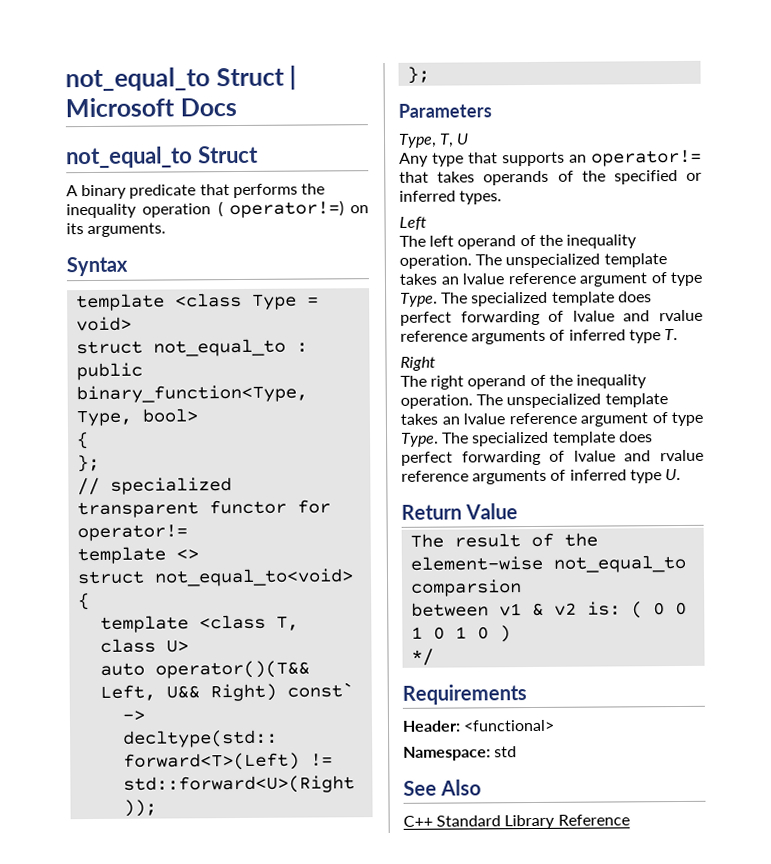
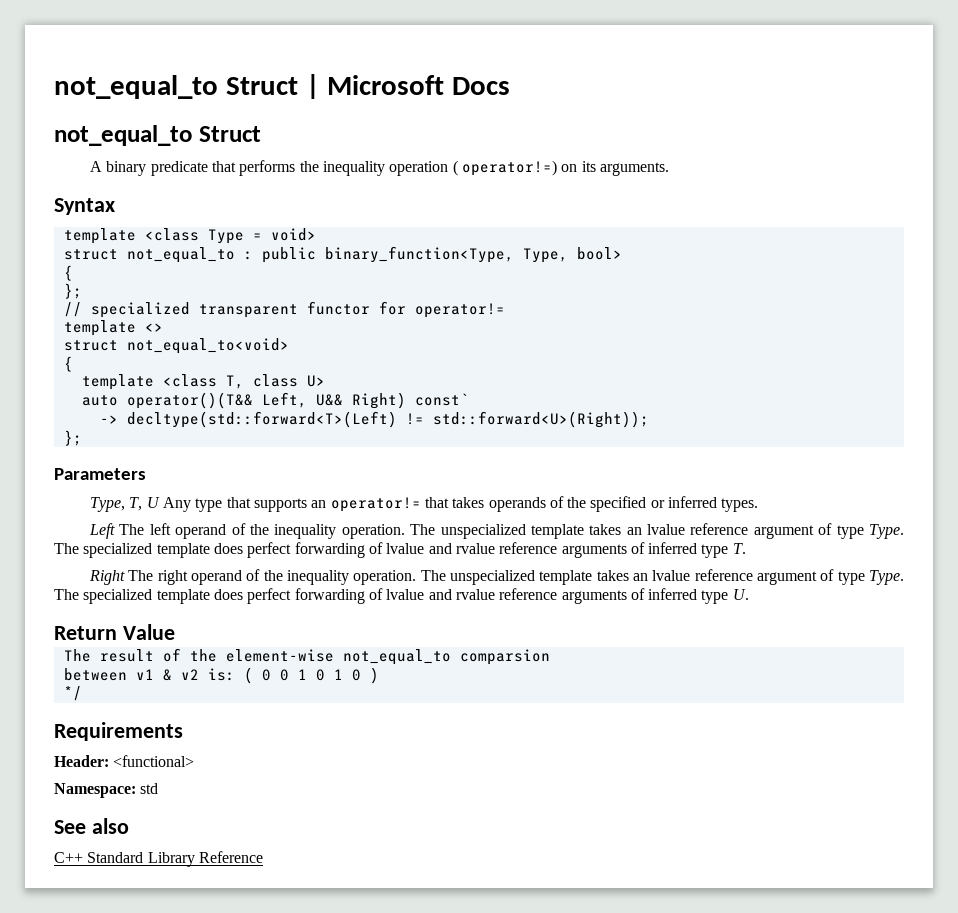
(470, 139) // -> (160, 502) none
(427, 223) // -> (115, 531) none
(436, 363) // -> (125, 577) none
[440,779,482,796] Also -> [91,818,129,834] also

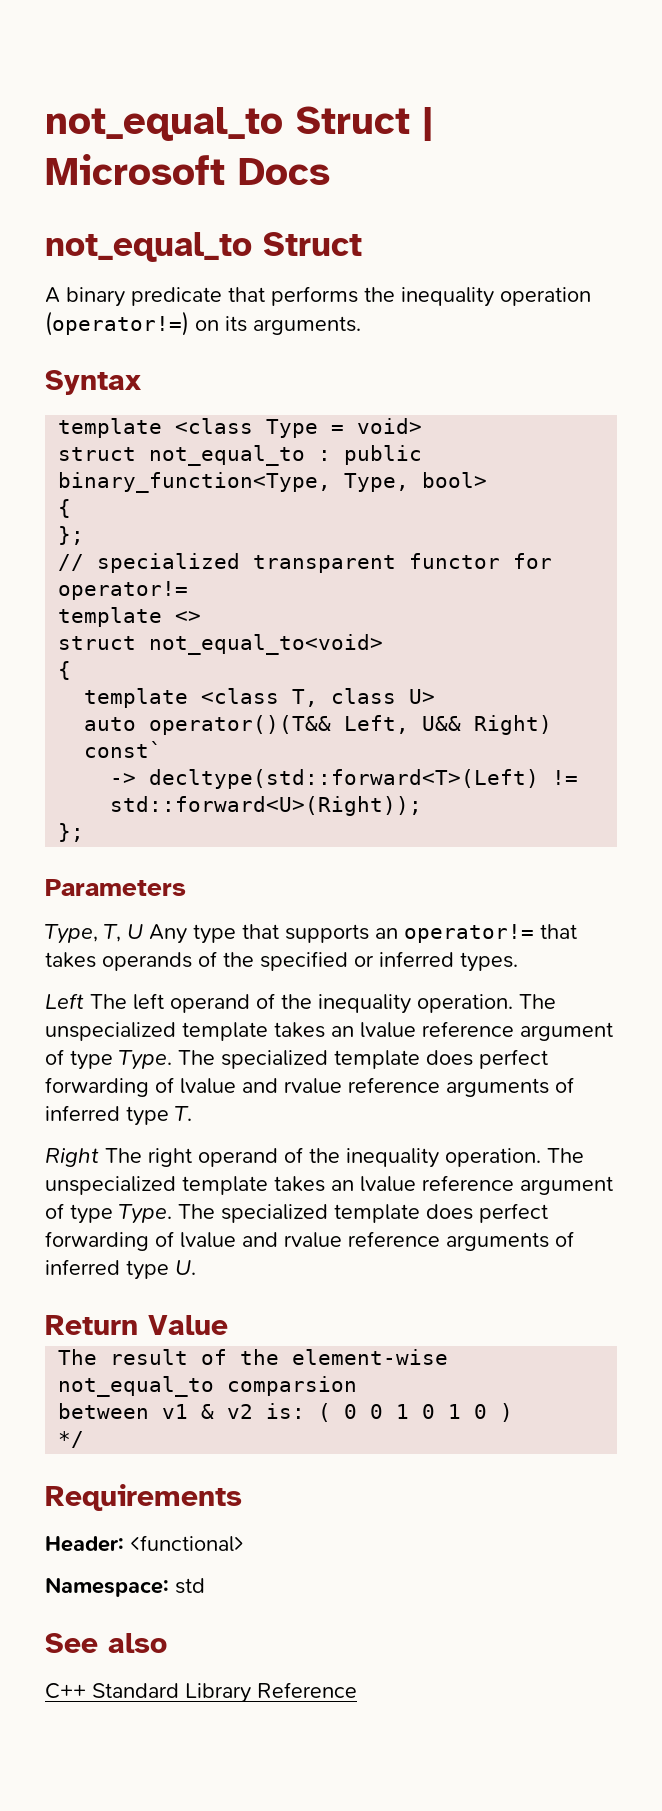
[452,160,557,176] ( operator!=) -> [45,311,189,336] (operator!=)

